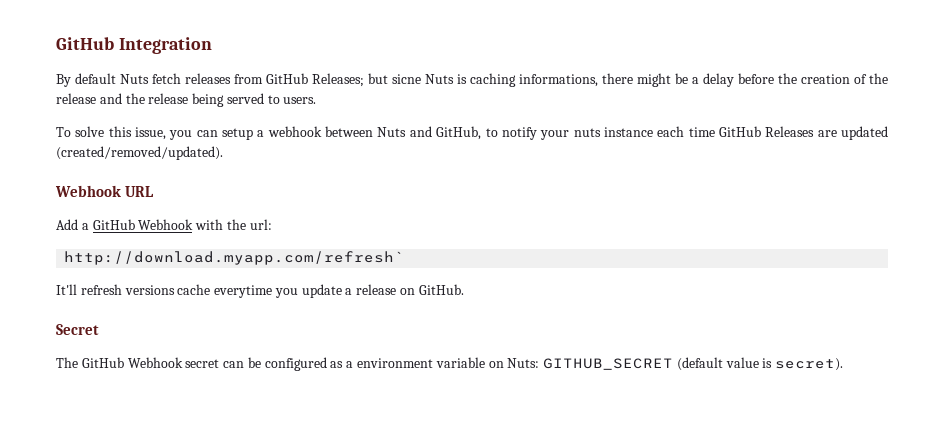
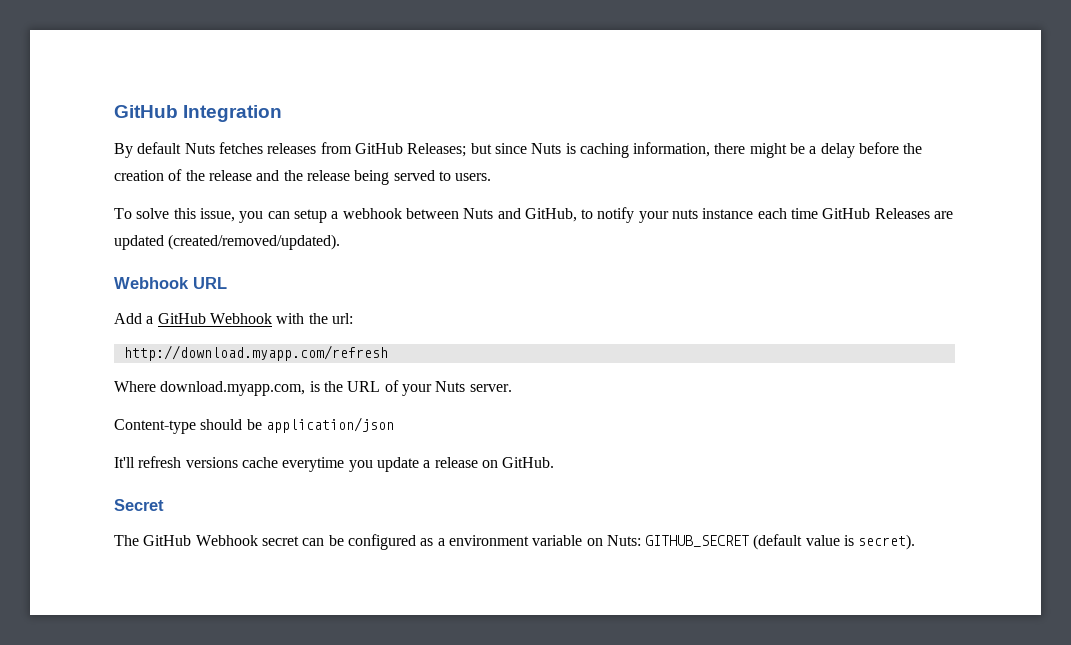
[152,73,181,84] fetch -> [218,142,263,154] fetches
[392,74,421,84] sicne -> [494,143,527,154] since
[519,74,598,87] informations, -> [633,142,711,157] information,
[64,251,405,265] http://download.myapp.com/refresh` -> [123,345,388,361] [114,380,512,396] [114,417,394,434] http://download.myapp.com/refresh // Where download.myapp.com, is the URL of your Nuts server. // Content-type should be application/json

